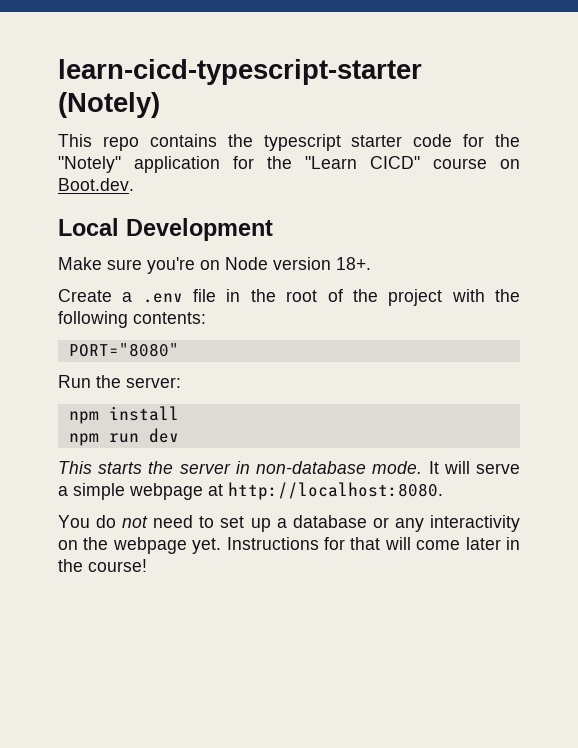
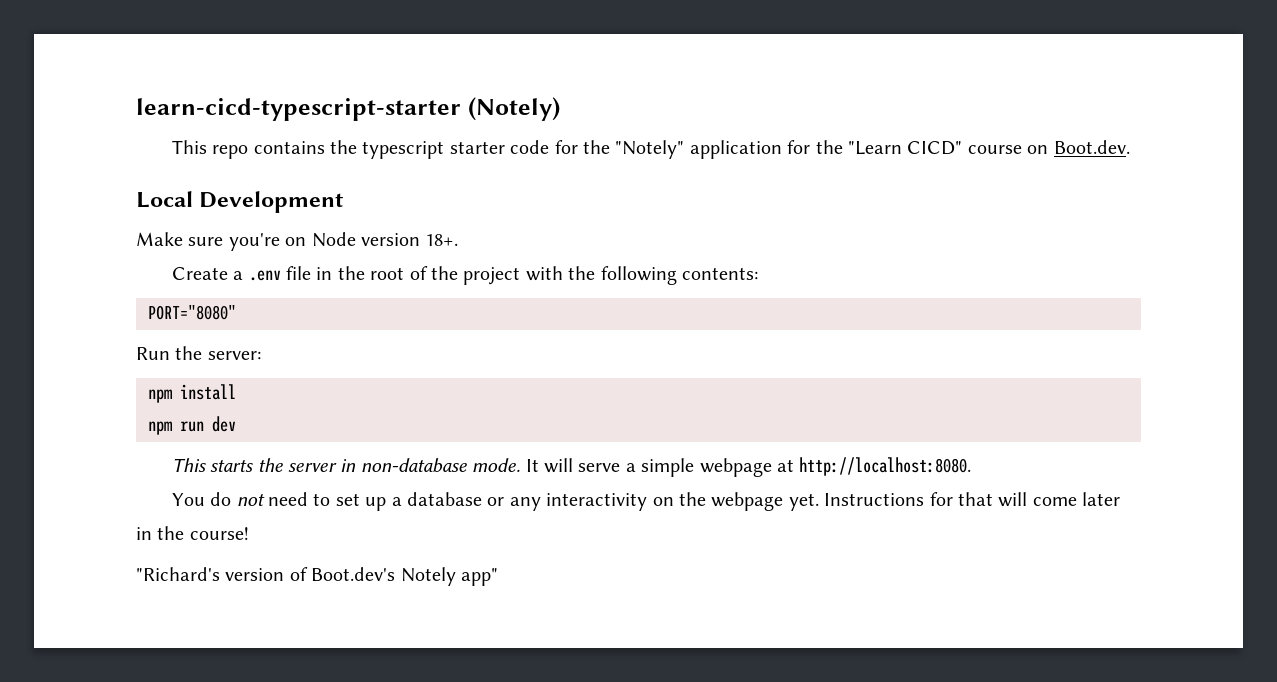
(147, 565) none -> [136,567,498,586] // "Richard's version of Boot.dev's Notely app"

